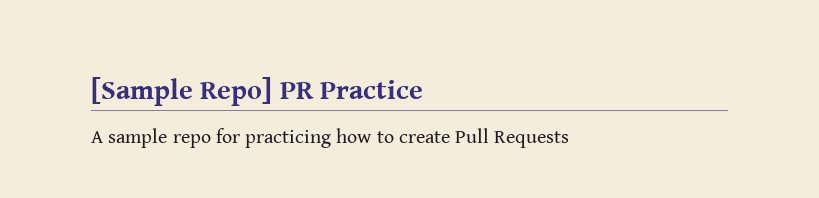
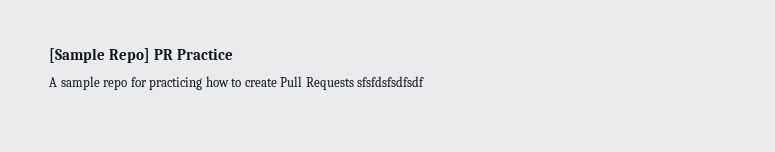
(570, 139) none -> [357,76,425,87] sfsfdsfsdfsdf

